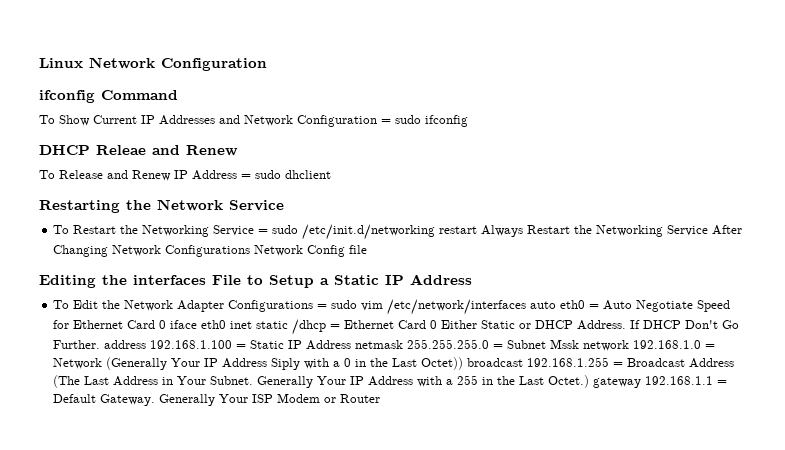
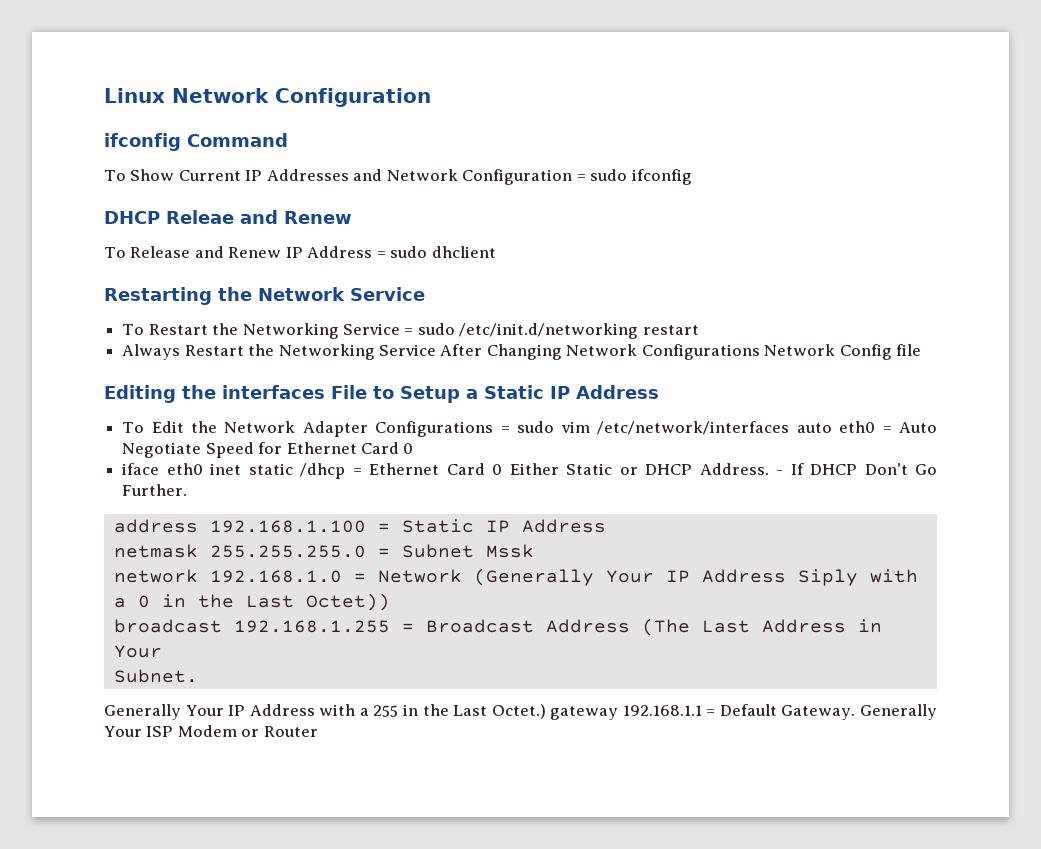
(478, 230) none -> (699, 330) //
(167, 324) none -> (414, 448) //
(627, 325) none -> [776,470,784,475] -
(101, 344) none -> (188, 490) //
(352, 345) none -> (606, 526) //
(580, 344) none -> (534, 551) //
(464, 363) none -> (390, 602) //
(207, 380) none -> (162, 651) //
(254, 380) none -> (198, 676) //

